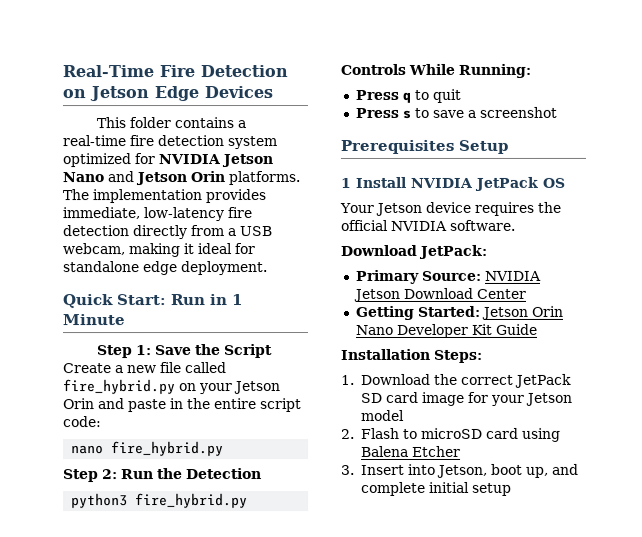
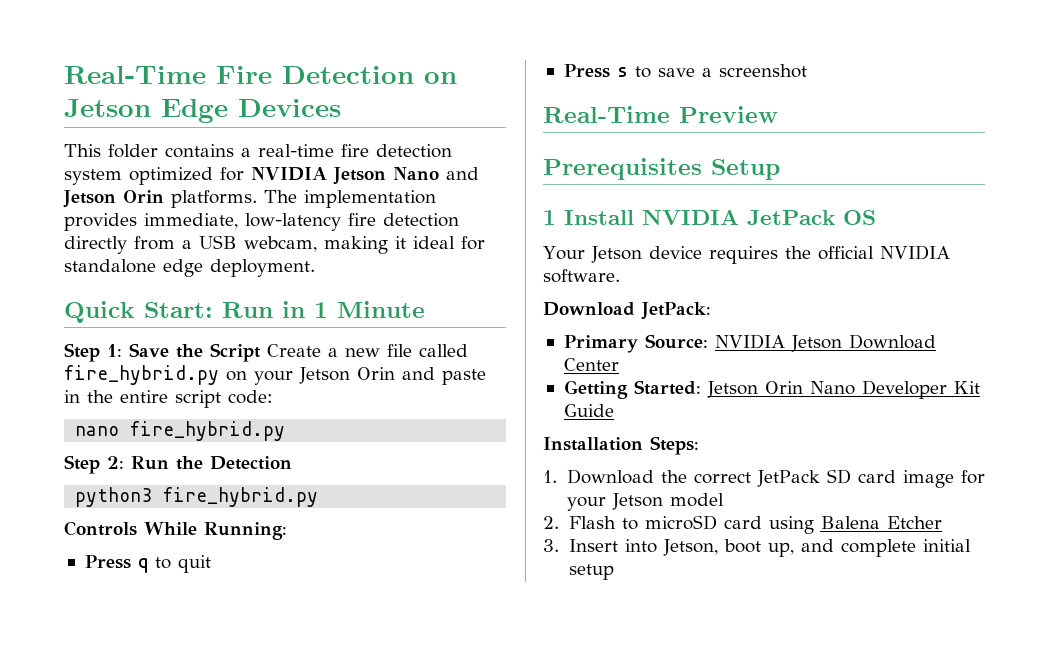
(557, 112) none -> [543,106,778,123] // Real-Time Preview

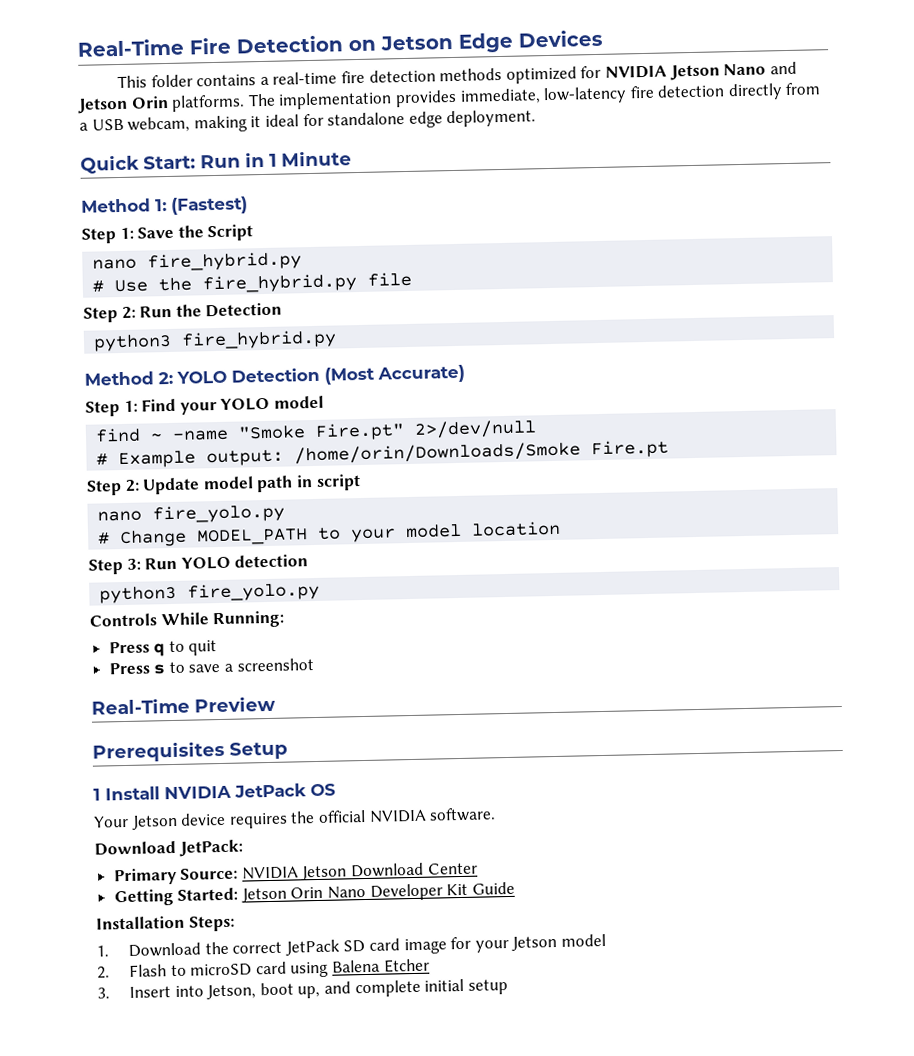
[64,169,122,185] system -> [439,67,503,82] methods
(425, 309) none -> [81,196,248,215] // Method 1: (Fastest)
[267,344,468,357] [64,365,486,385] [64,390,273,408] [75,421,286,441] Create a new file called fire_hybrid.py on your Jetson Orin and paste in the entire script code: // nano fire_hybrid.py -> [92,251,303,272] [92,271,413,294] // nano fire_hybrid.py // # Use the fire_hybrid.py file
(319, 497) none -> [84,364,465,386] [85,395,324,417] [95,419,538,443] [96,439,670,469] [86,474,361,496] [97,503,286,524] [98,520,562,548] [88,554,309,575] [99,581,321,604] // Method 2: YOLO Detection (Most Accurate) // Step 1: Find your YOLO model // find ~ -name "Smoke Fire.pt" 2>/dev/null // # Example output: /home/orin/Downloads/Smoke Fire.pt // Step 2: Update model path in script // nano fire_yolo.py // # Change MODEL_PATH to your model location // Step 3: Run YOLO detection // python3 fire_yolo.py

